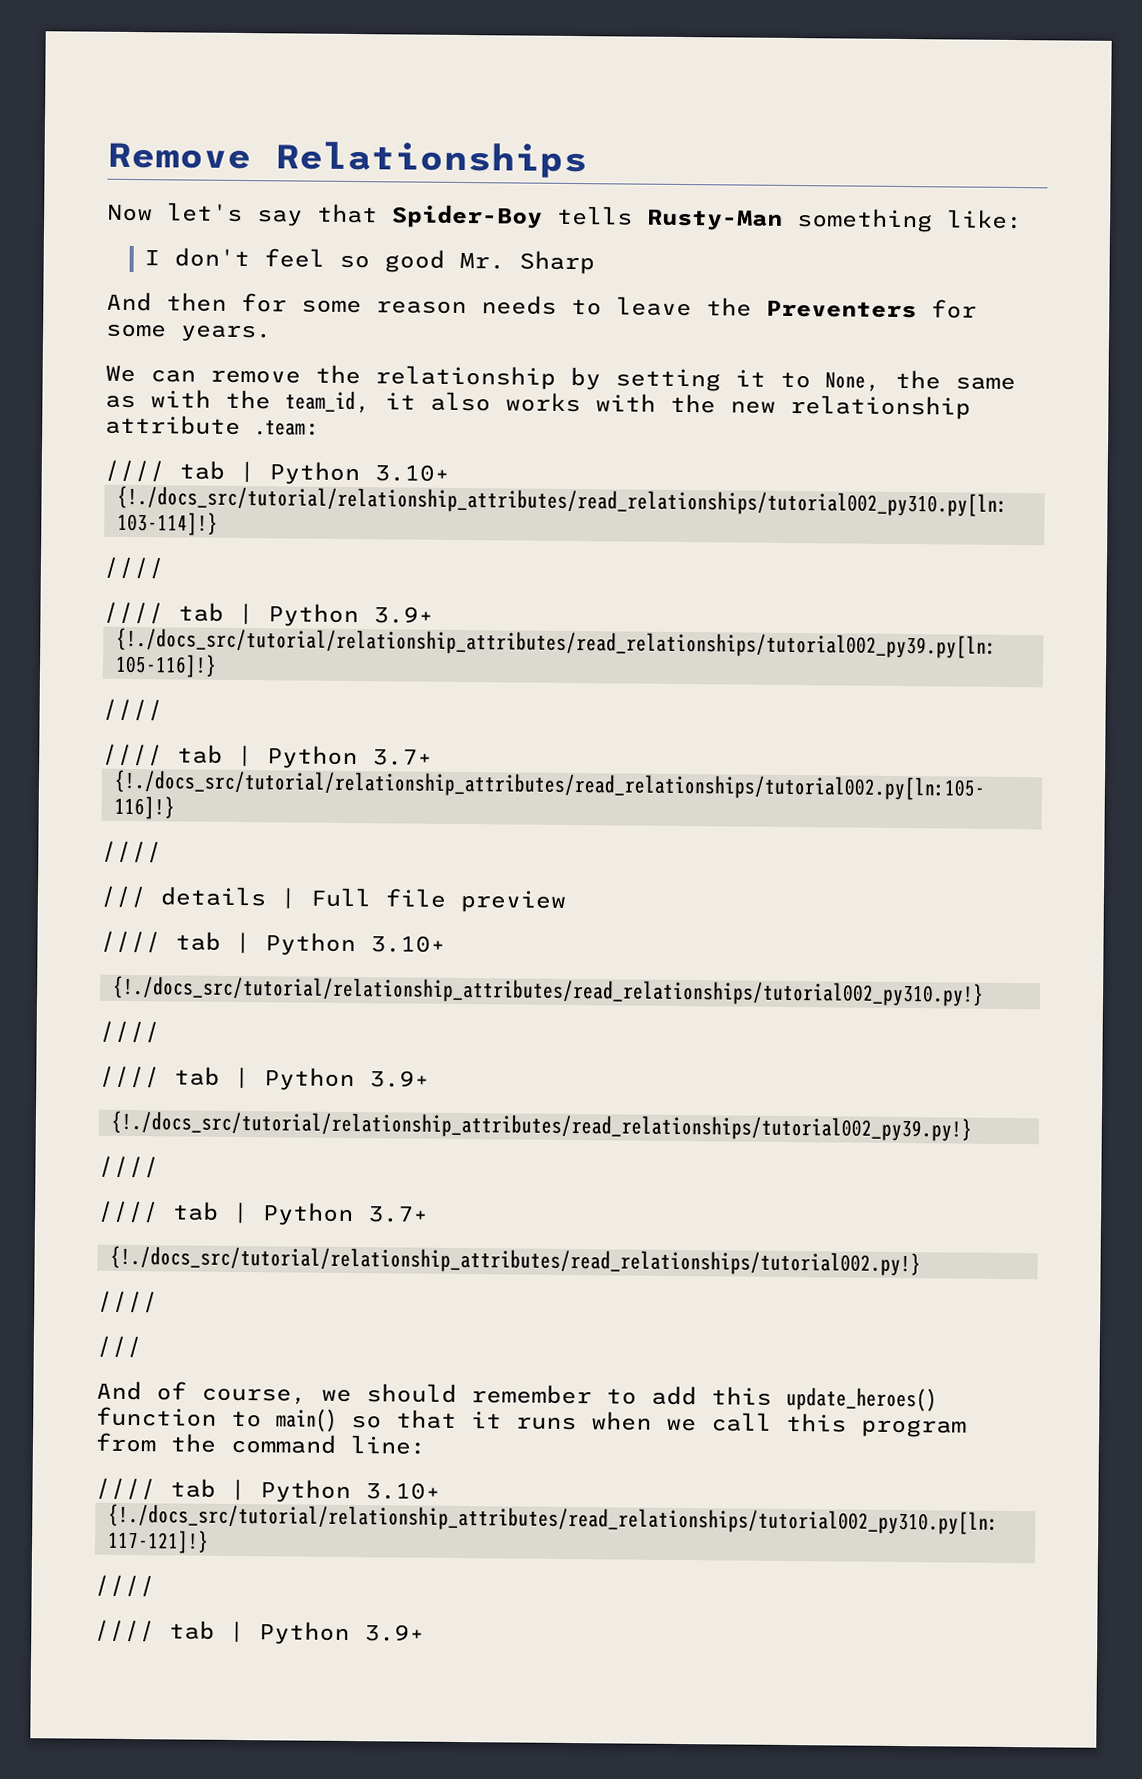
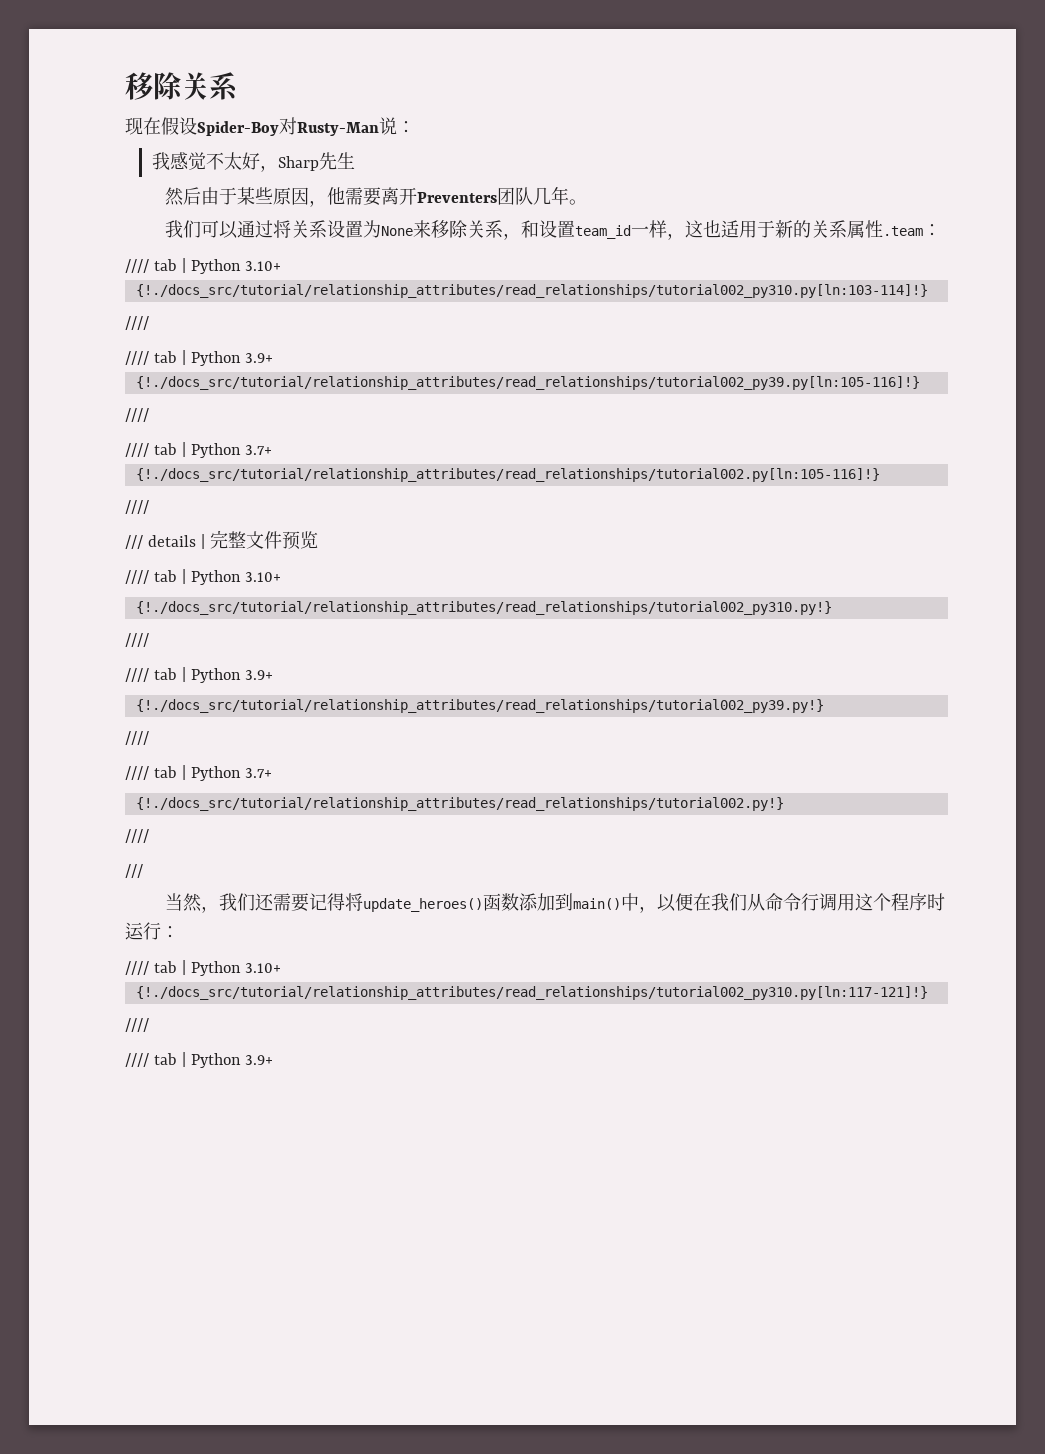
[107,141,588,179] [107,202,1023,233] [144,247,596,275] [106,291,977,319] [105,323,272,343] [105,364,1016,392] [105,389,971,420] [105,414,321,436] Remove Relationships // Now let's say that Spider-Boy tells Rusty-Man something like: // I don't feel so good Mr. Sharp // And then for some reason needs to leave the Preventers for some years. // We can remove the relationship by setting it to None, the same as with the team_id, it also works with the new relationship attribute .team: -> [125,72,238,101] [125,117,415,136] [152,152,356,172] [165,186,588,207] [165,220,942,240] 移除关系 // 现在假设Spider-Boy对Rusty-Man说： // 我感觉不太好，Sharp先生 // 然后由于某些原因，他需要离开Preventers团队几年。 // 我们可以通过将关系设置为None来移除关系，和设置team_id一样，这也适用于新的关系属性.team：
[310,887,566,913] Full file preview -> [209,530,318,550] 完整文件预览
[96,1380,937,1412] [96,1406,967,1438] [95,1432,427,1455] And of course, we should remember to add this update_heroes() function to main() so that it runs when we call this program from the command line: -> [165,893,946,913] [125,922,179,940] 当然，我们还需要记得将update_heroes()函数添加到main()中，以便在我们从命令行调用这个程序时运行：

